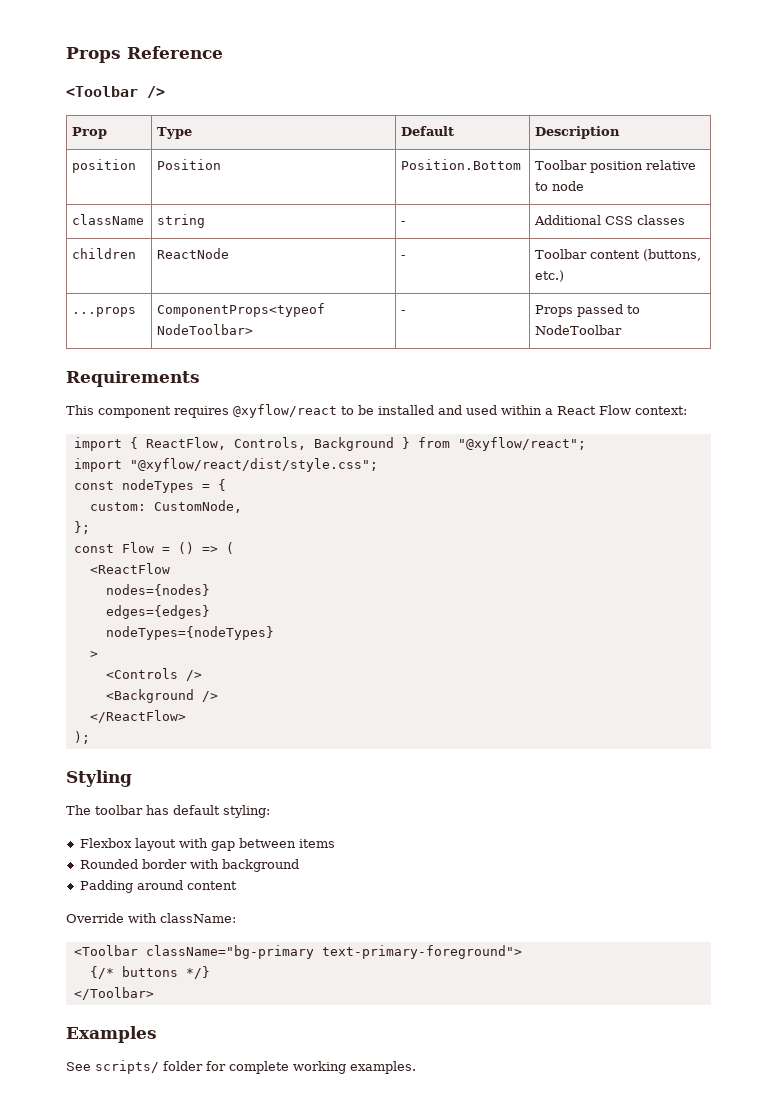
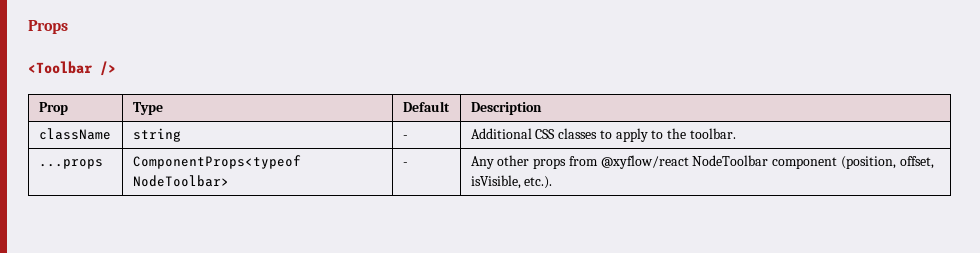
[66,46,223,63] Props Reference -> [28,20,68,34] Props
[72,159,137,173] [157,159,222,170] [401,159,522,170] [535,160,697,173] [535,181,585,191] // position | Position | Position.Bottom | Toolbar position relative to node -> (542, 108) none
[72,248,137,259] [157,248,230,259] [401,255,406,259] [535,249,702,261] [535,270,565,282] [72,307,137,317] [157,303,326,317] [157,324,254,335] [401,310,406,314] [535,304,641,317] [535,325,623,335] [66,371,200,387] [66,404,687,418] [73,437,586,451] [73,458,378,472] [73,479,226,493] [89,500,242,513] [73,521,90,534] [73,542,234,554] [89,563,170,574] [105,584,210,596] [105,605,210,619] [105,626,274,640] [89,651,98,658] [105,668,202,681] [105,689,218,703] [89,710,186,723] [73,731,90,744] [66,770,132,787] [66,805,270,818] [79,838,335,851] [79,859,299,872] [79,880,237,893] [66,913,236,923] [73,945,522,959] [89,966,210,979] [73,987,154,1000] [66,1026,157,1043] [66,1060,416,1074] // children | ReactNode | - | Toolbar content (buttons, etc.) // ...props | ComponentProps<typeof NodeToolbar> | - | Props passed to NodeToolbar // Requirements // This component requires @xyflow/react to be installed and used within a React Flow context: // import { ReactFlow, Controls, Background } from "@xyflow/react"; // import "@xyflow/react/dist/style.css"; // const nodeTypes = { // custom: CustomNode, // }; // const Flow = () => ( // <ReactFlow // nodes={nodes} // edges={edges} // nodeTypes={nodeTypes} // > // <Controls /> // <Background /> // </ReactFlow> // ); // Styling // The toolbar has default styling: // Flexbox layout with gap between items // Rounded border with background // Padding around content // Override with className: // <Toolbar className="bg-primary text-primary-foreground"> // {/* buttons */} // </Toolbar> // Examples // See scripts/ folder for complete working examples. -> [599,128,737,142] [38,159,103,169] [132,155,301,169] [132,175,229,187] [402,162,408,166] [470,155,934,169] [470,175,553,189] to apply to the toolbar. // ...props | ComponentProps<typeof NodeToolbar> | - | Any other props from @xyflow/react NodeToolbar component (position, offset, isVisible, etc.).

